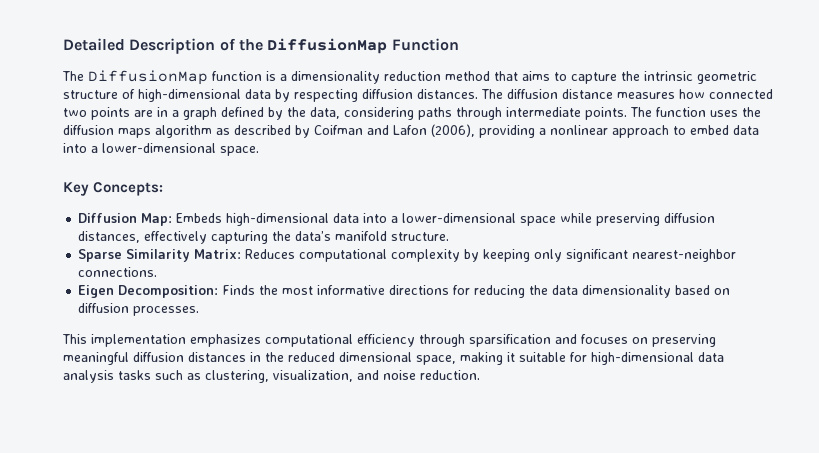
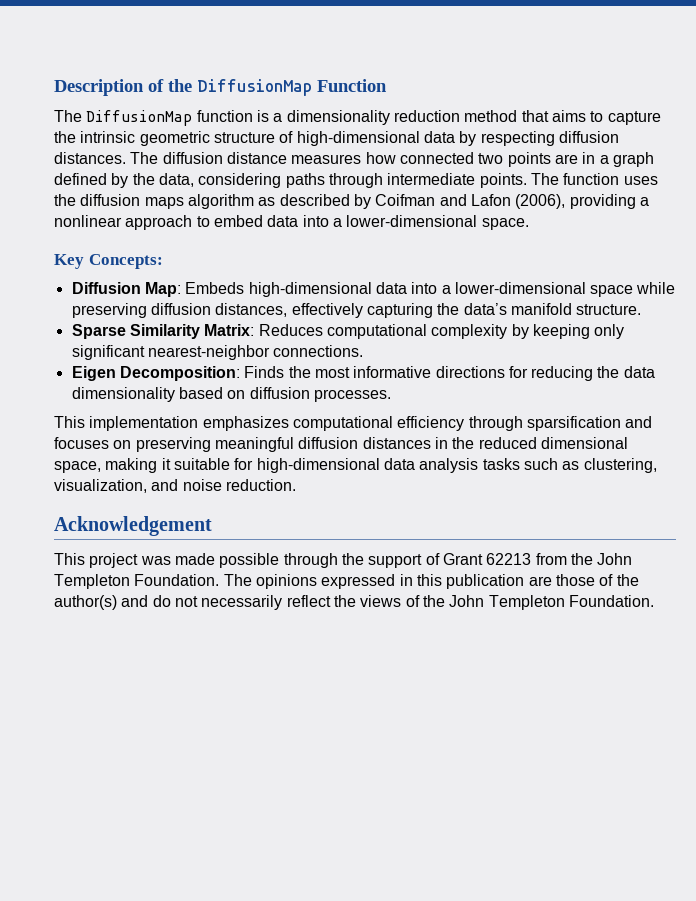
[63,38,125,51] Detailed -> (54, 87) none
(480, 375) none -> [54,516,212,536] [54,553,633,568] [54,574,639,589] [54,595,654,610] // Acknowledgement // This project was made possible through the support of Grant 62213 from the John Templeton Foundation. The opinions expressed in this publication are those of the author(s) and do not necessarily reflect the views of the John Templeton Foundation.

